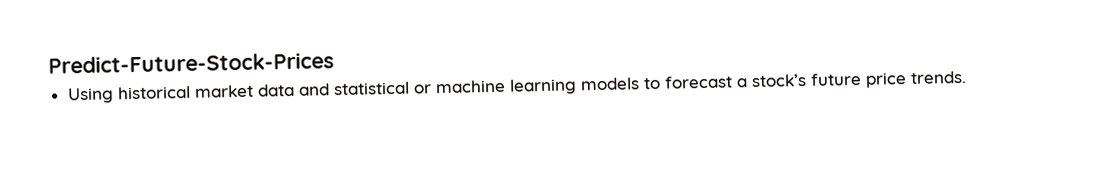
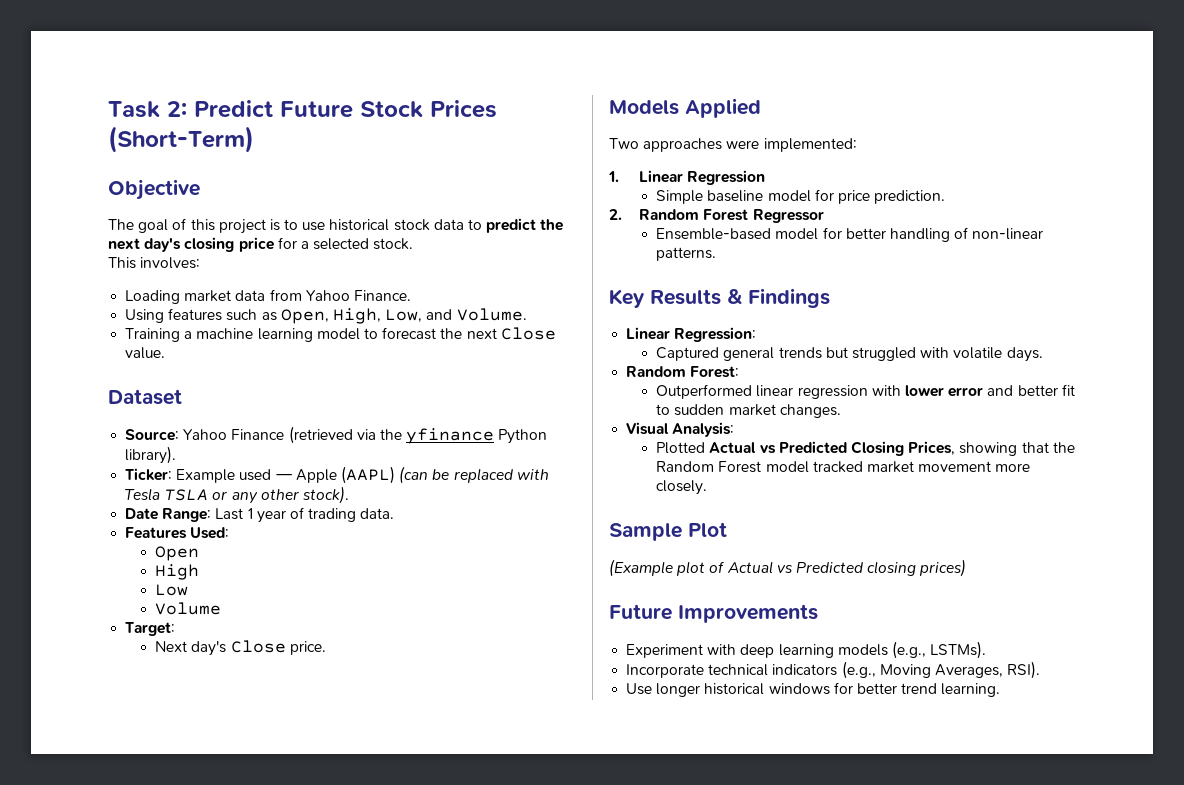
[48,52,334,74] [66,81,432,104] Predict-Future-Stock-Prices // Using historical market data and statistical or -> [108,100,497,118] [108,126,254,153] [108,179,200,200] [108,218,564,234] [108,237,414,252] [108,257,201,269] [125,289,411,304] [125,308,527,324] [125,328,193,342] Task 2: Predict Future Stock Prices (Short-Term) // Objective // The goal of this project is to use historical stock data to predict the next day's closing price for a selected stock. // This involves: // Loading market data from Yahoo Finance. // Using features such as Open, High, Low, and Volume. // Training a
[579,77,640,91] models -> [316,328,360,340] model
[735,70,967,88] a stock’s future price trends. -> [440,327,556,340] [125,347,166,359] [108,389,182,405] [125,426,548,444] [125,446,177,464] [125,466,549,484] [125,486,349,504] [125,507,395,523] [125,527,230,539] [155,546,200,561] [155,564,200,580] [155,584,189,596] [155,602,222,615] [125,622,176,636] [155,640,326,656] [609,98,761,118] [609,138,857,152] [608,170,766,185] [656,189,946,204] [609,209,824,223] [656,227,1044,242] [656,247,717,261] [609,288,830,308] [626,327,757,342] [656,347,1043,362] [626,366,740,378] [656,384,1075,399] [656,404,841,418] [626,422,735,437] [656,441,1075,456] [656,461,1031,473] [656,480,708,495] [609,522,727,541] [609,559,967,577] [609,604,818,623] [626,641,987,659] [626,661,1041,679] [626,682,1001,697] the next Close value. // Dataset // Source: Yahoo Finance (retrieved via the yfinance Python library). // Ticker: Example used — Apple (AAPL) (can be replaced with Tesla TSLA or any other stock). // Date Range: Last 1 year of trading data. // Features Used: // Open // High // Low // Volume // Target: // Next day's Close price. // Models Applied // Two approaches were implemented: // 1. Linear Regression // Simple baseline model for price prediction. // 2. Random Forest Regressor // Ensemble-based model for better handling of non-linear patterns. // Key Results & Findings // Linear Regression: // Captured general trends but struggled with volatile days. // Random Forest: // Outperformed linear regression with lower error and better fit to sudden market changes. // Visual Analysis: // Plotted Actual vs Predicted Closing Prices, showing that the Random Forest model tracked market movement more closely. // Sample Plot // (Example plot of Actual vs Predicted closing prices) // Future Improvements // Experiment with deep learning models (e.g., LSTMs). // Incorporate technical indicators (e.g., Moving Averages, RSI). // Use longer historical windows for better trend learning.

